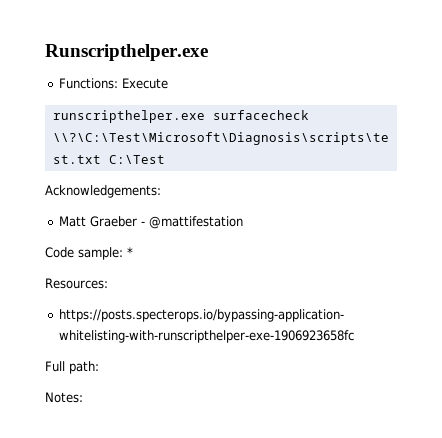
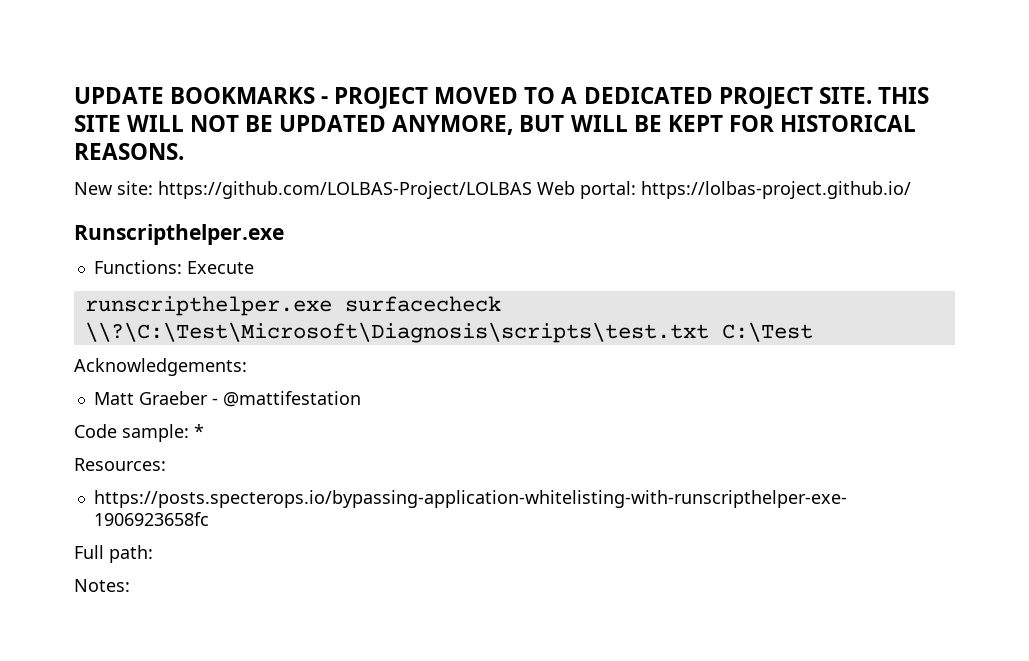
(45, 52) none -> [74,87,929,109] [74,115,916,135] [74,143,184,160] [74,181,911,199] UPDATE BOOKMARKS - PROJECT MOVED TO A DEDICATED PROJECT SITE. THIS SITE WILL NOT BE UPDATED ANYMORE, BUT WILL BE KEPT FOR HISTORICAL REASONS. // New site: https://github.com/LOLBAS-Project/LOLBAS Web portal: https://lolbas-project.github.io/ //

